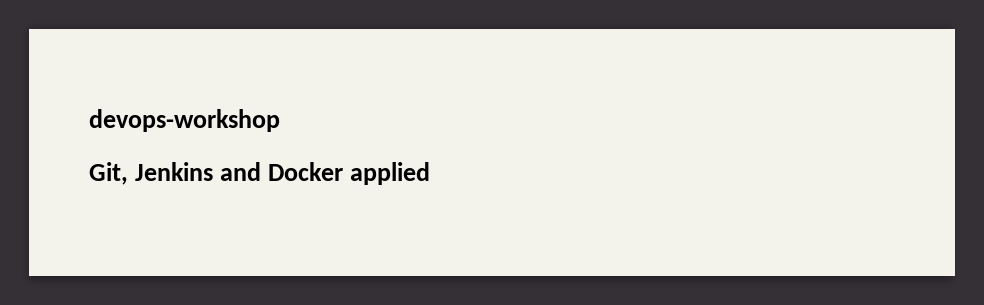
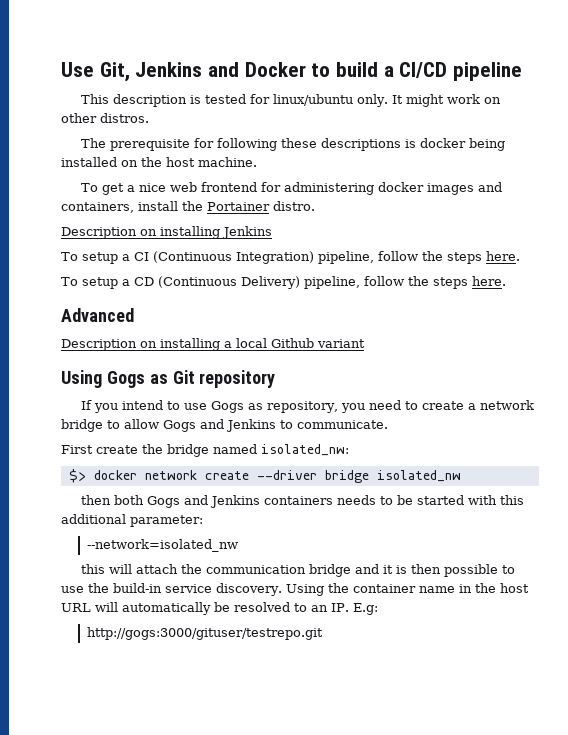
[89,109,280,132] devops-workshop // -> [61,62,94,77] Use
[350,162,431,185] applied -> [311,62,523,81] [81,94,502,107] [61,113,149,123] [81,138,506,151] [61,157,257,167] [81,182,503,195] [61,201,315,213] [61,226,272,239] [61,251,520,264] [61,276,506,289] [61,308,134,322] [61,338,365,351] [61,370,276,388] [81,400,535,413] [61,419,388,432] [61,444,349,457] [68,469,461,483] [81,495,525,508] [61,514,203,527] [86,539,238,552] [81,564,516,577] [61,583,529,596] [61,602,378,615] [86,627,323,640] to build a CI/CD pipeline // This description is tested for linux/ubuntu only. It might work on other distros. // The prerequisite for following these descriptions is docker being installed on the host machine. // To get a nice web frontend for administering docker images and containers, install the Portainer distro. // Description on installing Jenkins // To setup a CI (Continuous Integration) pipeline, follow the steps here. // To setup a CD (Continuous Delivery) pipeline, follow the steps here. // Advanced // Description on installing a local Github variant // Using Gogs as Git repository // If you intend to use Gogs as repository, you need to create a network bridge to allow Gogs and Jenkins to communicate. // First create the bridge named isolated_nw: // $> docker network create --driver bridge isolated_nw // then both Gogs and Jenkins containers needs to be started with this additional parameter: // --network=isolated_nw // this will attach the communication bridge and it is then possible to use the build-in service discovery. Using the container name in the host URL will automatically be resolved to an IP. E.g: // http://gogs:3000/gituser/testrepo.git

